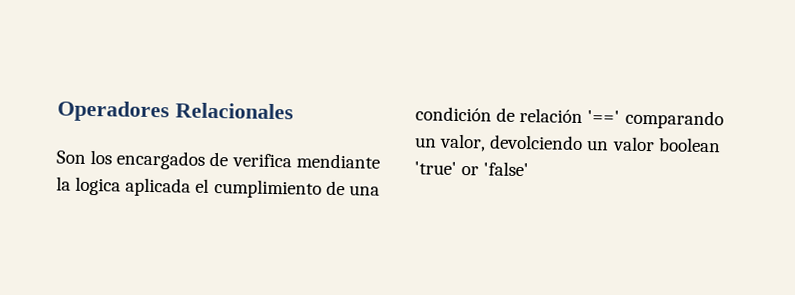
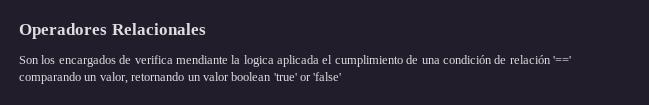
[489,134,584,151] devolciendo -> [131,72,185,81] retornando

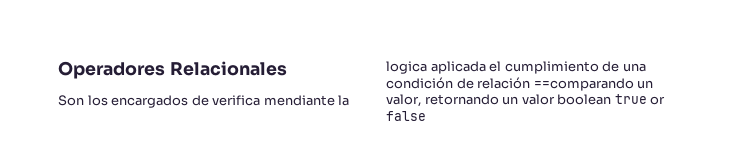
[553,56,571,64] [19,72,81,84] '==' comparando -> [533,78,634,91] ==comparando
[273,72,342,81] 'true' or 'false' -> [614,94,666,105] [386,111,426,121] true or false

